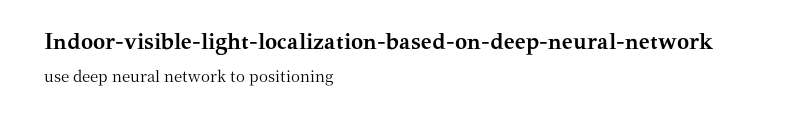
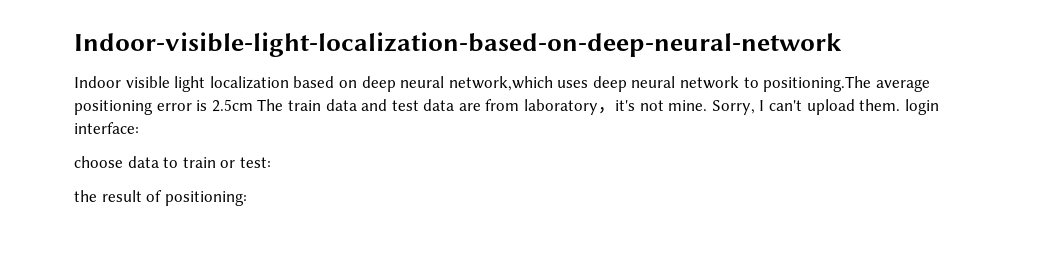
[44,69,335,86] use deep neural network to positioning -> [74,76,930,92] [74,99,939,115] [74,122,139,134] [74,156,271,168] [74,190,247,206] Indoor visible light localization based on deep neural network,which uses deep neural network to positioning.The average positioning error is 2.5cm The train data and test data are from laboratory，it's not mine. Sorry, I can't upload them. login interface: // choose data to train or test: // the result of positioning:

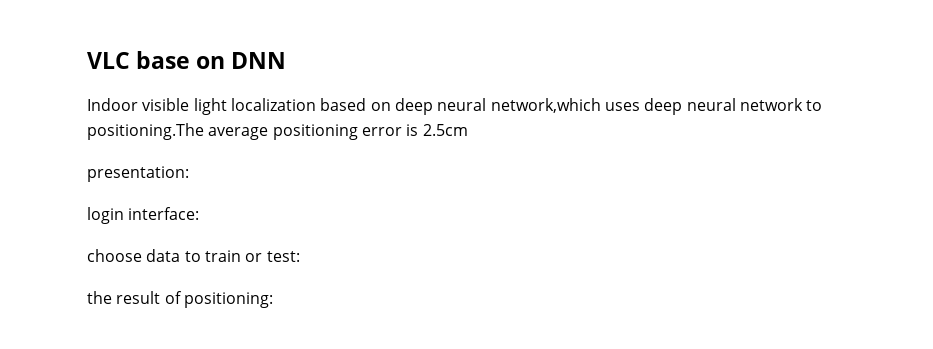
[74,32,842,57] Indoor-visible-light-localization-based-on-deep-neural-network -> [87,51,287,69] VLC base on DNN
[257,99,901,115] The train data and test data are from laboratory，it's not mine. Sorry, I can't upload them. -> [87,166,189,182] // presentation: //

